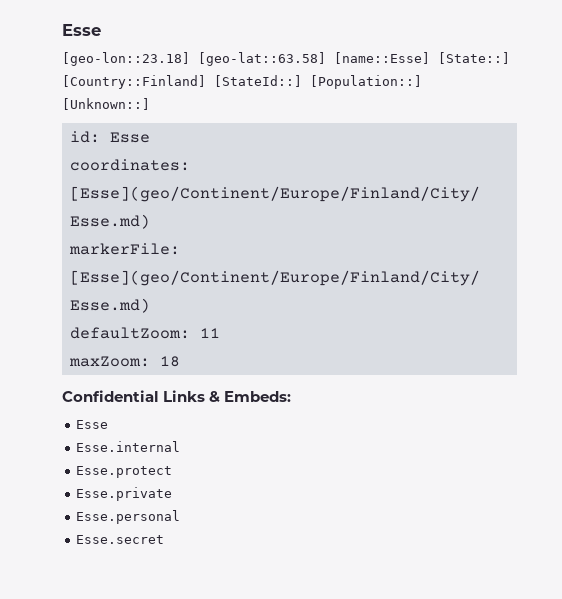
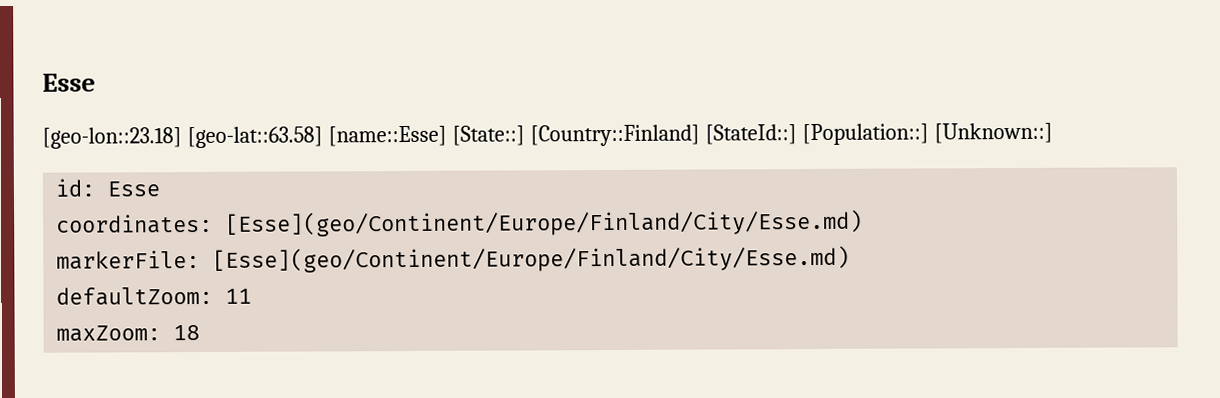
[62,390,292,402] [76,420,109,429] [76,441,181,452] [76,466,173,478] [76,487,173,501] [76,510,181,524] [76,535,165,544] // Confidential Links & Embeds: // Esse // Esse.internal // Esse.protect // Esse.private // Esse.personal // Esse.secret -> (201, 333) none

